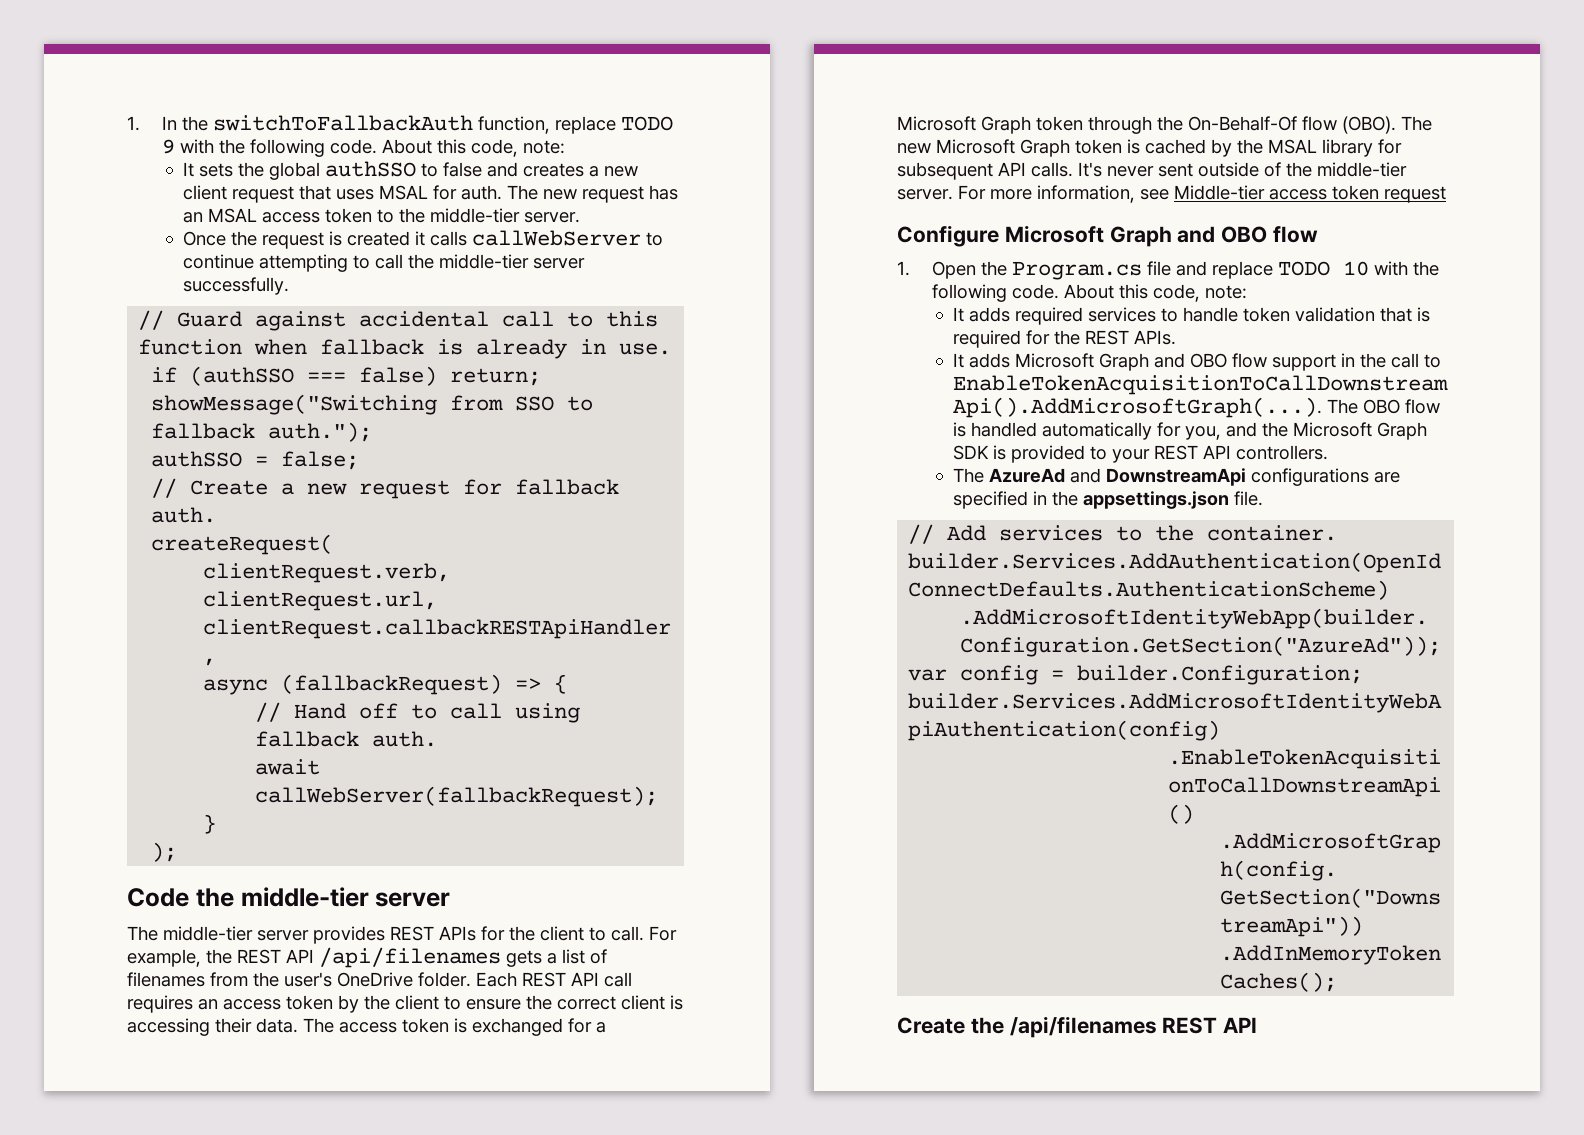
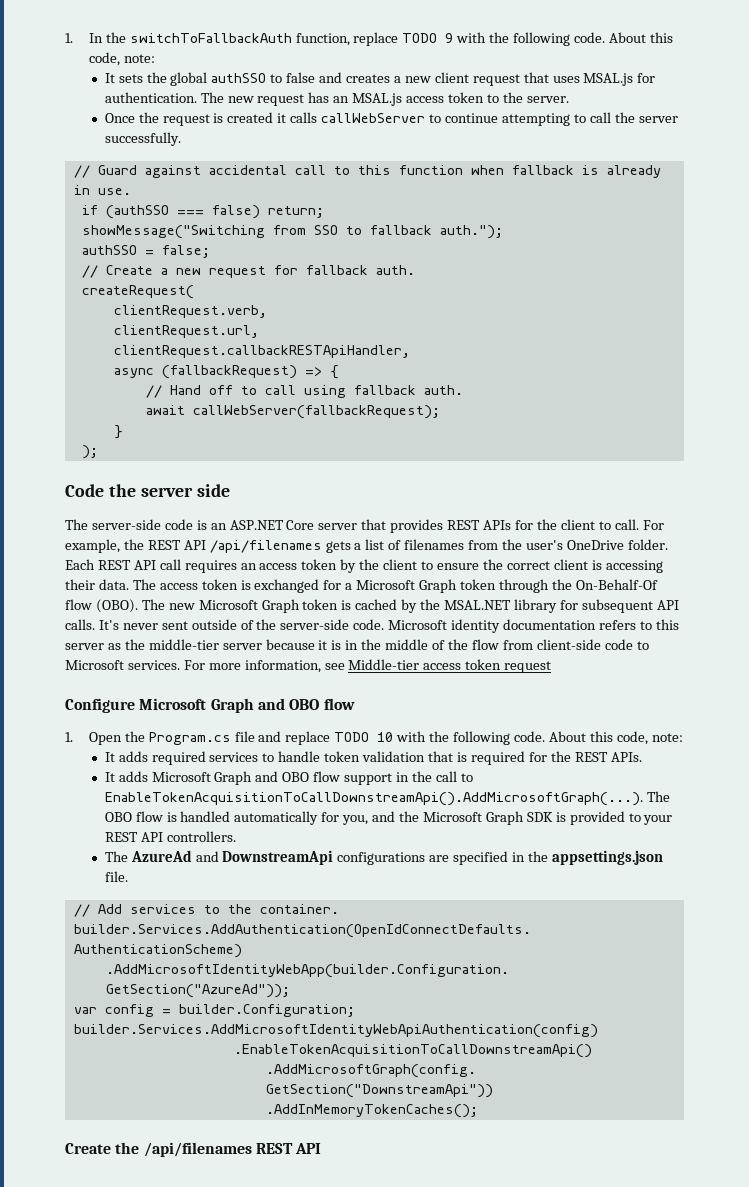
[378,185,502,200] MSAL for auth. -> [583,73,656,86] [104,92,197,103] MSAL.js for authentication.
[207,208,257,223] MSAL -> [352,93,403,106] MSAL.js
[429,208,520,223] middle-tier -> (523, 97) none
[438,254,529,269] middle-tier -> (635, 117) none
[240,887,451,907] [127,926,309,941] middle-tier server // The middle-tier server -> [140,484,230,497] [65,519,387,530] server side // The server-side code is an ASP.NET Core server that
[1268,139,1317,154] MSAL -> [444,600,512,610] MSAL.NET
[1317,162,1407,177] [897,189,953,200] middle-tier server. -> [280,619,679,633] [65,639,649,650] [65,660,180,670] server-side code. Microsoft identity documentation refers to this server as the middle-tier server because it is in the middle of the flow from client-side code to Microsoft services.

